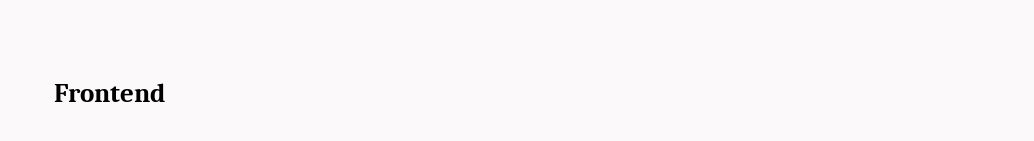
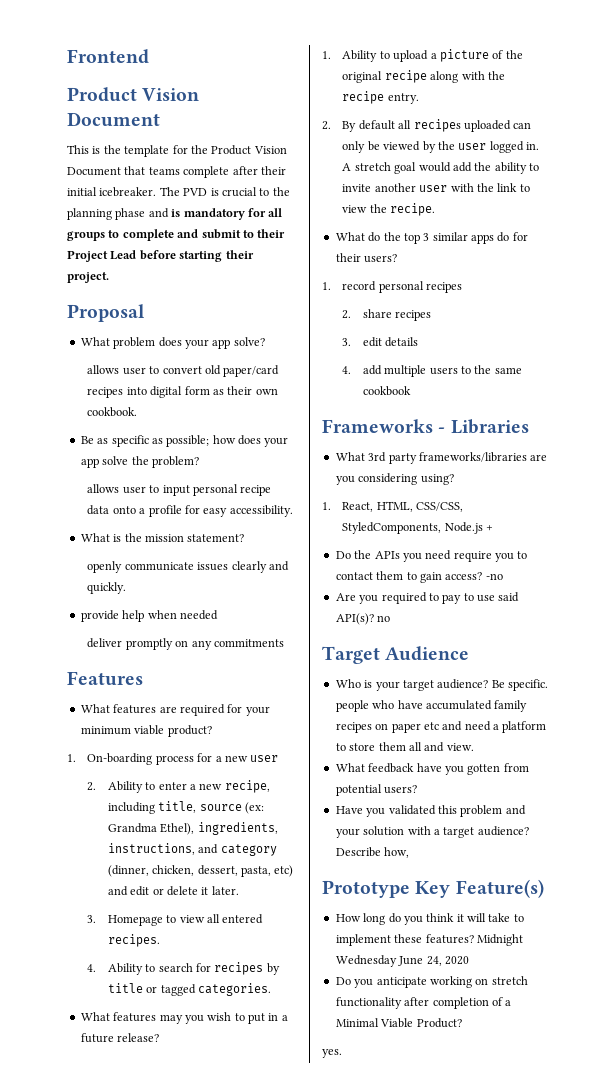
(165, 92) none -> [67,87,200,102] [67,112,160,127] [67,145,287,157] [67,166,286,178] [67,187,290,197] [67,208,283,220] [67,229,286,241] [67,250,254,262] [67,272,109,283] [67,304,145,322] [80,337,265,349] [87,365,280,377] [87,386,278,398] [87,407,138,417] [80,435,289,447] [80,456,199,468] [87,484,272,496] [87,505,293,517] [80,533,245,542] [87,561,289,573] [87,582,127,594] [80,610,218,622] [87,638,284,650] [67,671,143,686] [80,704,270,716] [80,725,212,737] [67,753,279,765] [87,780,270,793] [107,801,265,814] [107,822,278,835] [107,843,277,856] [107,865,294,877] [107,886,239,896] [87,914,264,926] [107,934,160,947] [87,962,280,975] [107,983,272,996] [80,1012,288,1024] [80,1033,160,1043] [322,49,523,62] [342,70,505,83] [342,91,419,104] [322,119,532,132] [342,141,540,153] [342,162,540,174] [342,183,530,192] [342,203,436,216] [335,232,528,244] [335,253,398,263] [322,281,463,293] [342,309,432,321] [342,337,419,347] [342,365,522,377] [362,386,411,396] [322,419,529,434] [335,452,548,464] [335,473,454,485] [322,501,464,512] [342,522,494,534] [335,550,528,562] [335,571,503,583] [335,592,520,604] [335,613,391,625] [322,646,470,664] [335,679,548,691] [335,700,528,712] [335,721,547,733] [335,742,474,752] [335,763,529,775] [335,784,418,796] [335,805,526,817] [335,826,529,838] [335,847,410,858] [322,879,544,898] [335,913,524,925] [335,934,523,946] [335,955,469,967] [335,976,528,988] [335,997,512,1009] [335,1018,462,1028] [322,1049,342,1058] // Product Vision Document // This is the template for the Product Vision Document that teams complete after their initial icebreaker. The PVD is crucial to the planning phase and is mandatory for all groups to complete and submit to their Project Lead before starting their project. // Proposal // What problem does your app solve? // allows user to convert old paper/card recipes into digital form as their own cookbook. // Be as specific as possible; how does your app solve the problem? // allows user to input personal recipe data onto a profile for easy accessibility. // What is the mission statement? // openly communicate issues clearly and quickly. // provide help when needed // deliver promptly on any commitments // Features // What features are required for your minimum viable product? // 1. On-boarding process for a new user // 2. Ability to enter a new recipe, including title, source (ex: Grandma Ethel), ingredients, instructions, and category (dinner, chicken, dessert, pasta, etc) and edit or delete it later. // 3. Homepage to view all entered recipes. // 4. Ability to search for recipes by title or tagged categories. // What features may you wish to put in a future release? // 1. Ability to upload a picture of the original recipe along with the recipe entry. // 2. By default all recipes uploaded can only be viewed by the user logged in. A stretch goal would add the ability to invite another user with the link to view the recipe. // What do the top 3 similar apps do for their users? // 1. record personal recipes // 2. share recipes // 3. edit details // 4. add multiple users to the same cookbook // Frameworks - Libraries // What 3rd party frameworks/libraries are you considering using? // 1. React, HTML, CSS/CSS, StyledComponents, Node.js + // Do the APIs you need require you to contact them to gain access? -no // Are you required to pay to use said API(s)? no // Target Audience // Who is your target audience? Be specific. people who have accumulated family recipes on paper etc and need a platform to store them all and view. // What feedback have you gotten from potential users? // Have you validated this problem and your solution with a target audience? Describe how, // Prototype Key Feature(s) // How long do you think it will take to implement these features? Midnight Wednesday June 24, 2020 // Do you anticipate working on stretch functionality after completion of a Minimal Viable Product? // yes.

